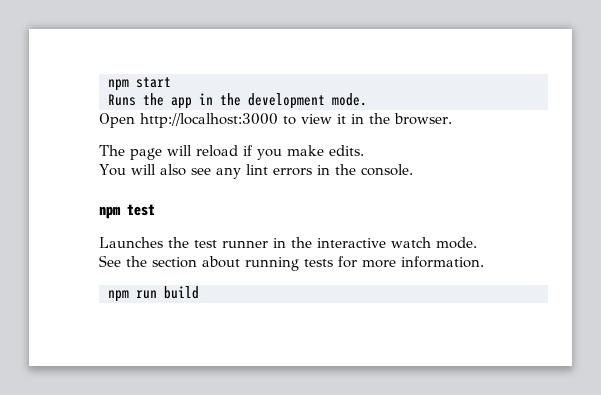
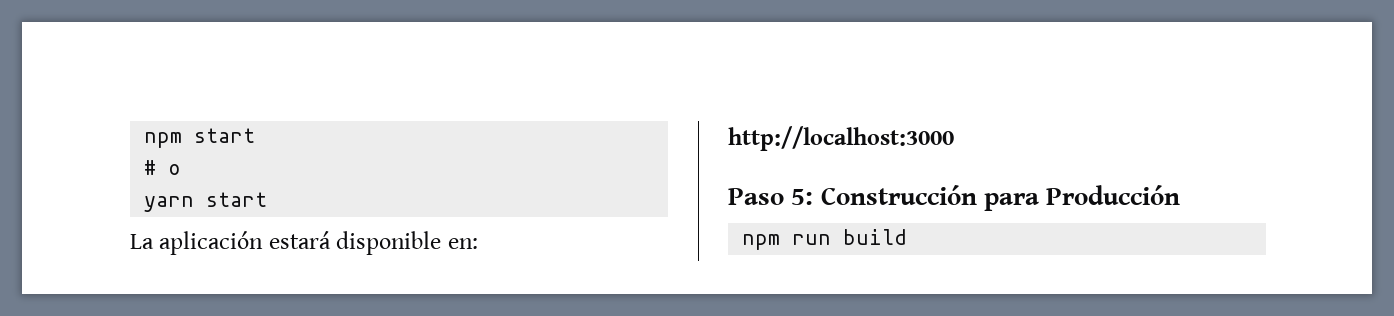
[108,93,367,109] [99,113,452,128] [99,145,364,160] [99,164,413,179] [99,204,155,219] [99,237,477,249] [99,255,484,271] Runs the app in the development mode. // Open http://localhost:3000 to view it in the browser. // The page will reload if you make edits. // You will also see any lint errors in the console. // npm test // Launches the test runner in the interactive watch mode. // See the section about running tests for more information. -> [144,160,182,175] [144,192,268,212] [130,231,478,255] [728,126,954,151] [728,185,1181,211] # o // yarn start // La aplicación estará disponible en: http://localhost:3000 // Paso 5: Construcción para Producción

